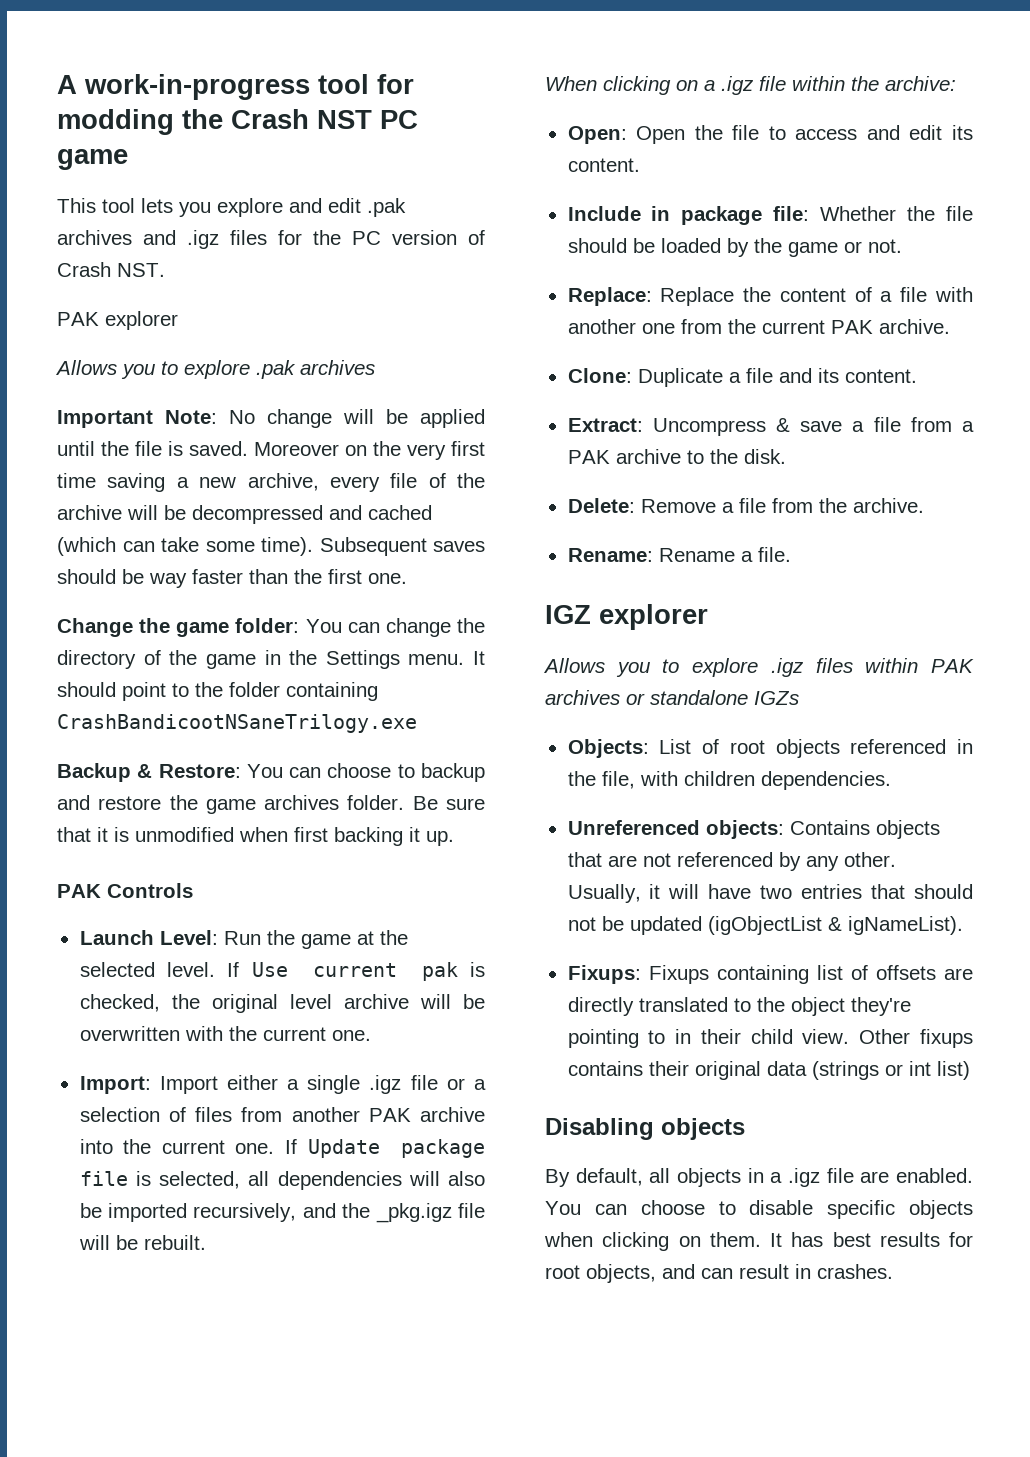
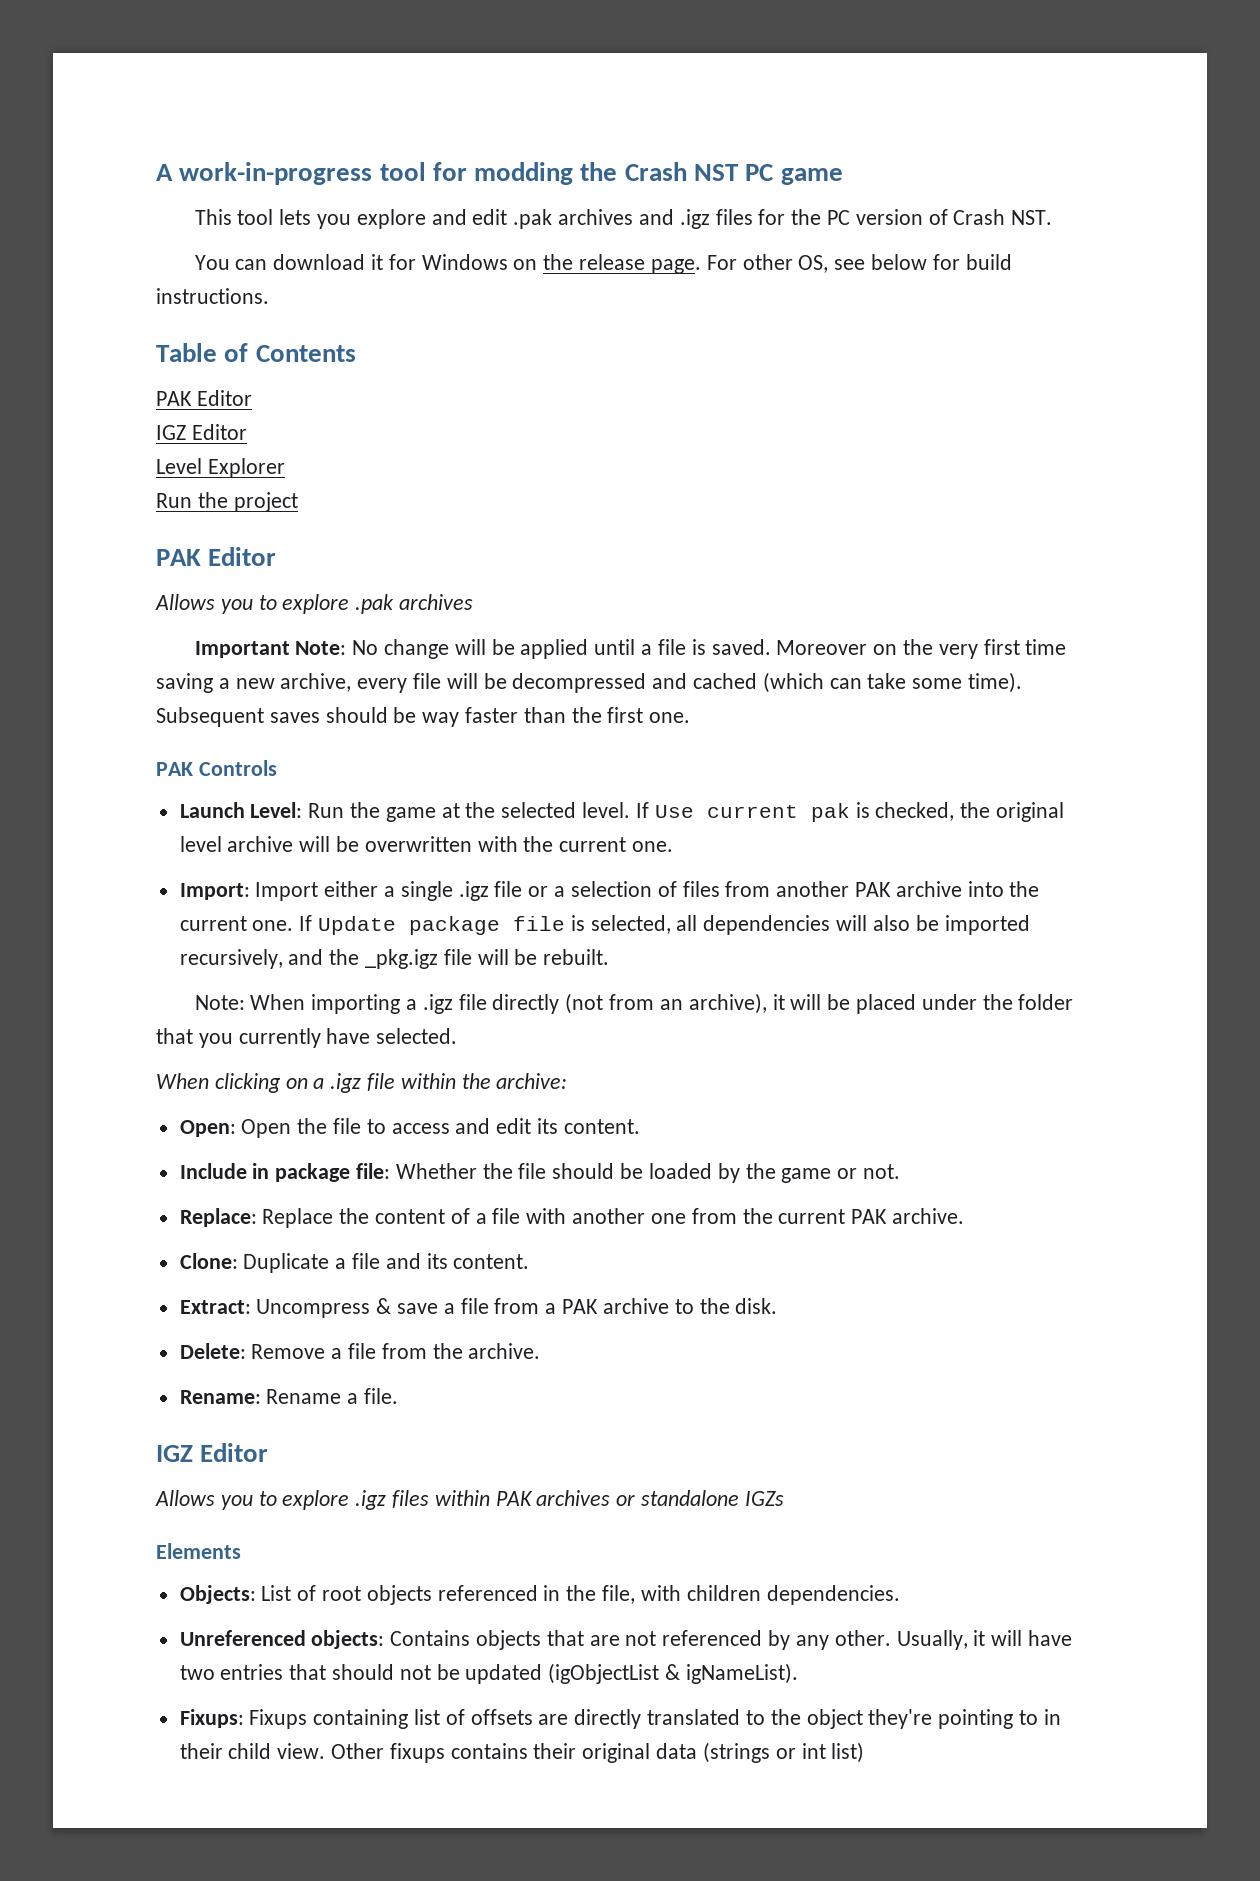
[57,311,178,330] PAK explorer -> [194,254,1012,274] [156,288,269,304] [156,343,356,362] [156,390,252,406] [156,424,247,440] [156,458,285,478] [156,492,298,512] [156,547,277,566] You can download it for Windows on the release page. For other OS, see below for build instructions. // Table of Contents // PAK Editor // IGZ Editor // Level Explorer // Run the project // PAK Editor
[101,441,129,456] the -> [641,644,653,655] a
[428,473,485,488] [57,505,122,520] of the archive -> (442, 681) none
[57,618,486,637] [57,650,485,669] [57,682,378,701] [57,714,417,733] [57,763,485,782] [57,795,485,814] [57,827,454,846] // Change the game folder: You can change the directory of the game in the Settings menu. It should point to the folder containing CrashBandicootNSaneTrilogy.exe // Backup & Restore: You can choose to backup and restore the game archives folder. Be sure that it is unmodified when first backing it up. -> (691, 717) none
(206, 1242) none -> [194,993,1074,1014] [156,1028,458,1048] // Note: When importing a .igz file directly (not from an archive), it will be placed under the folder that you currently have selected.
[599,604,708,630] explorer -> [200,1443,269,1462] Editor
(799, 698) none -> [156,1543,241,1559] // Elements
[545,1118,745,1140] [545,1168,973,1187] [545,1200,973,1219] [544,1232,973,1251] [545,1264,893,1283] // Disabling objects // By default, all objects in a .igz file are enabled. You can choose to disable specific objects when clicking on them. It has best results for root objects, and can result in crashes. -> (865, 1752) none

